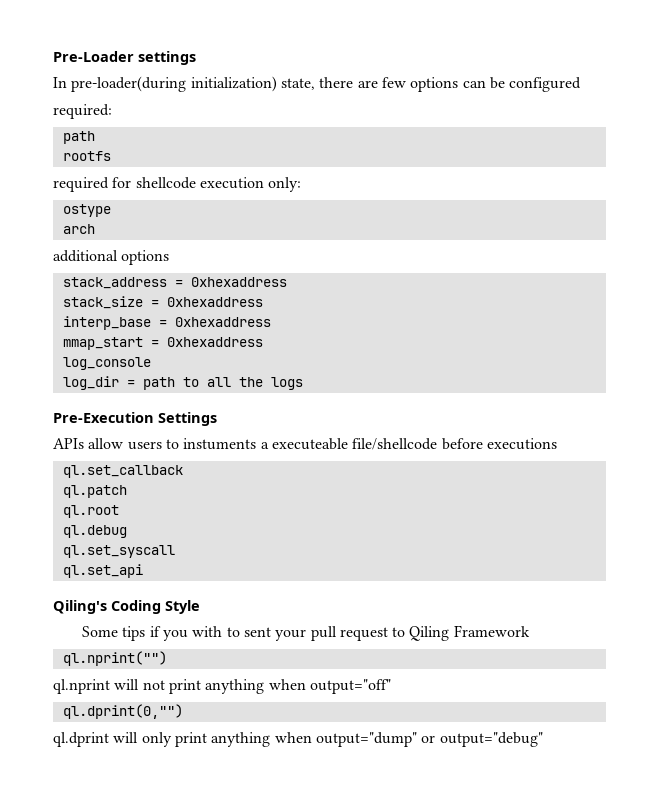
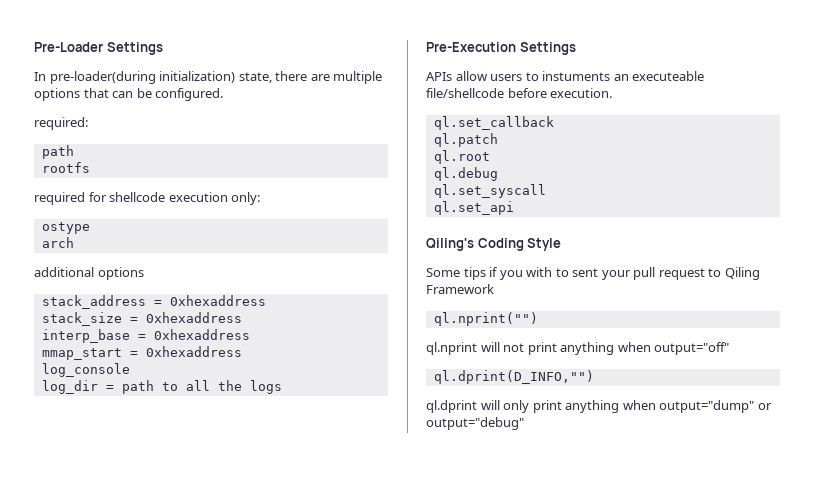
[138,51,196,65] settings -> [106,42,163,55] Settings
[381,77,459,92] few options -> [333,71,383,84] [34,88,109,101] multiple options that
[509,77,582,92] configured -> [155,88,224,101] configured.
[260,442,269,449] a -> [613,74,629,81] an
[486,438,557,450] executions -> [550,88,613,98] execution.
[62,704,183,719] ql.dprint(0,"") -> [433,370,594,384] ql.dprint(D_INFO,"")

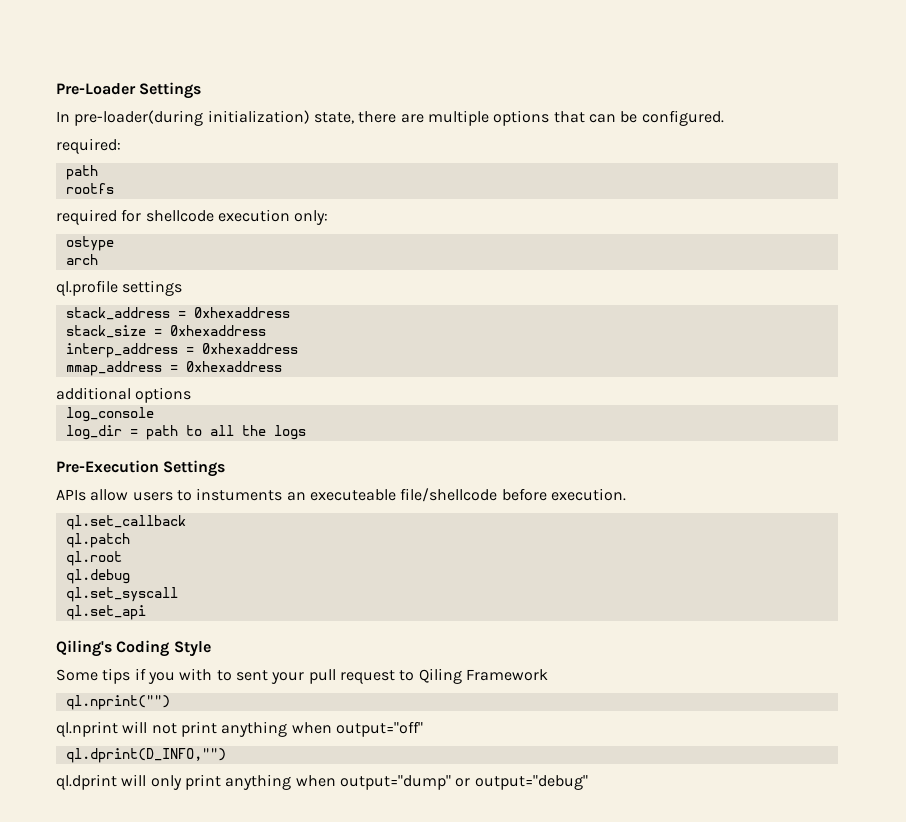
[34,267,144,280] additional options -> [56,280,183,296] ql.profile settings
[41,329,250,343] [41,346,242,360] interp_base = 0xhexaddress // mmap_start = 0xhexaddress -> [65,343,298,358] [65,361,282,376] [56,387,192,403] interp_address = 0xhexaddress // mmap_address = 0xhexaddress // additional options

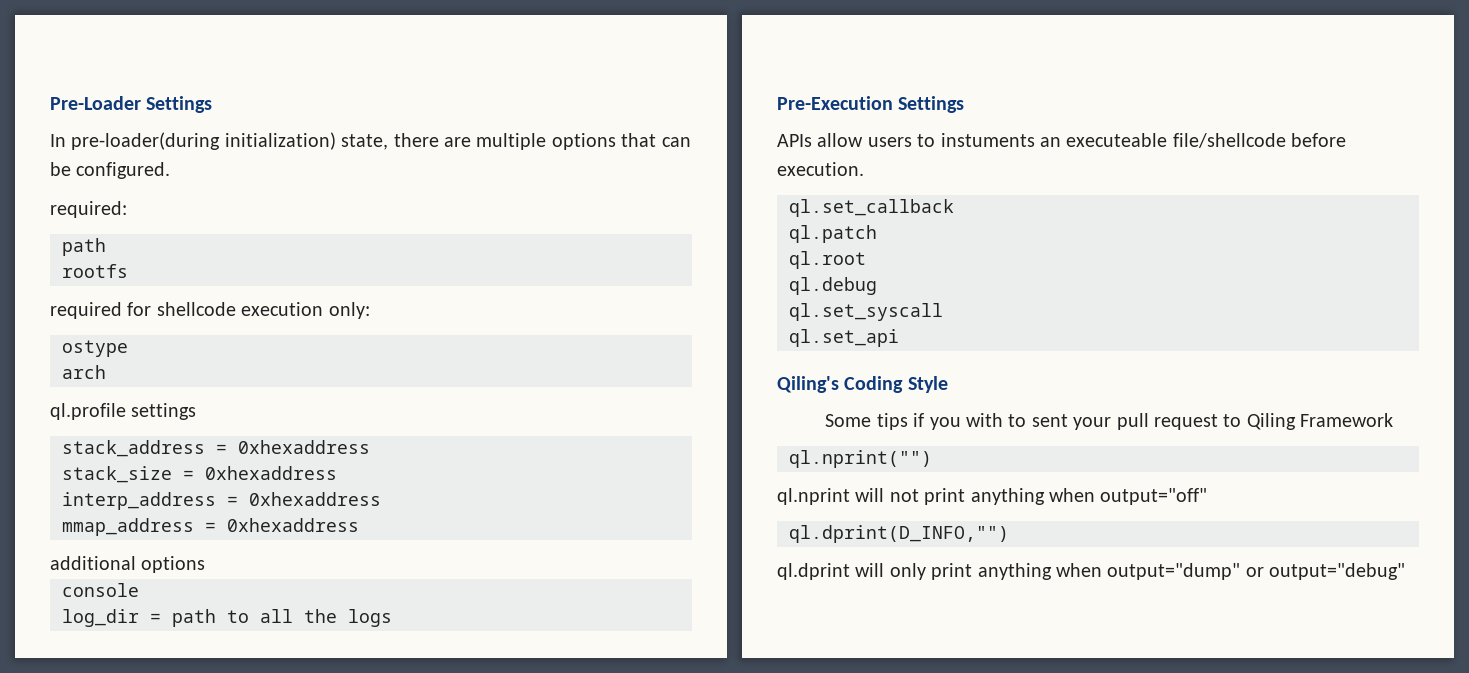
[65,407,154,422] log_console -> [62,583,139,597] console

